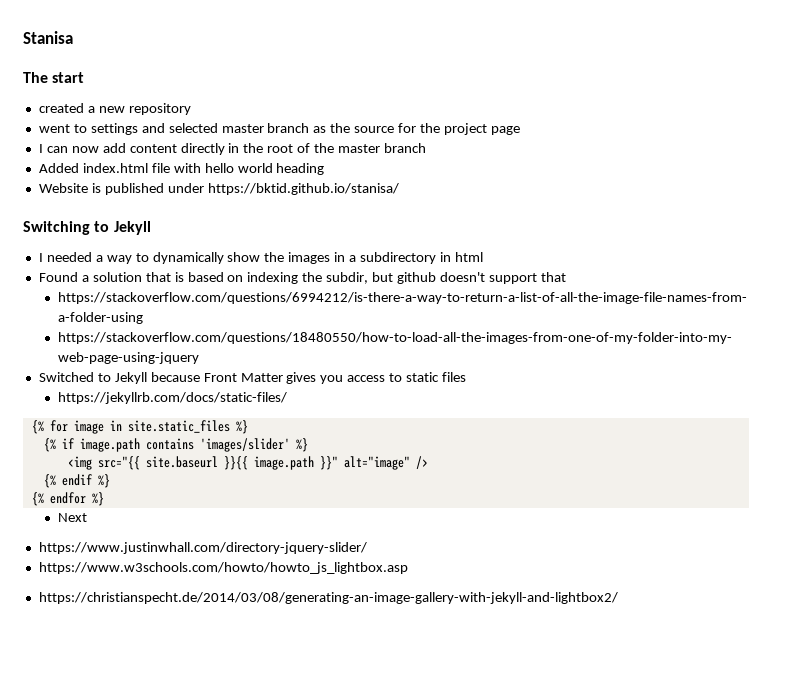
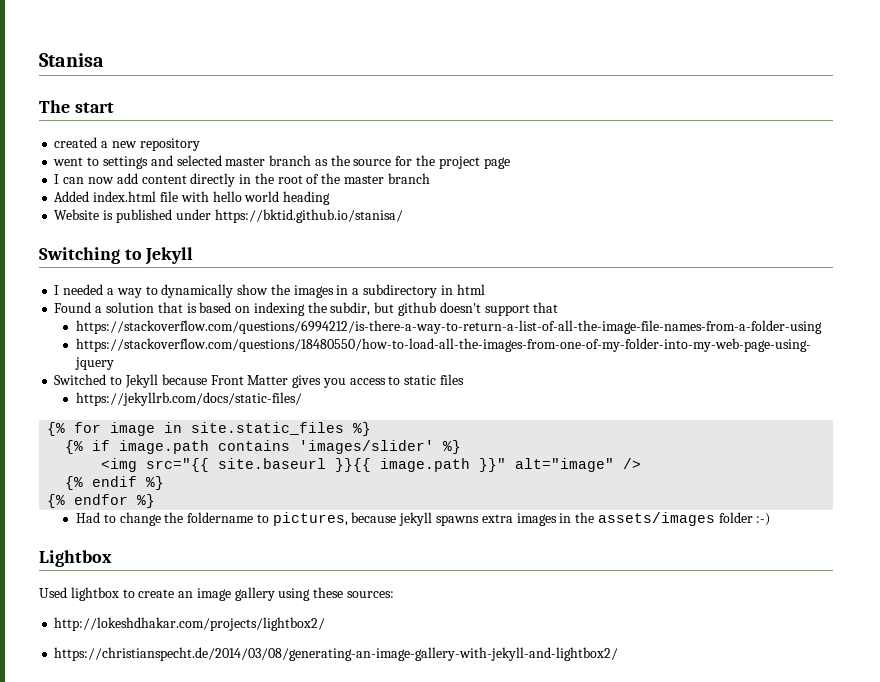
[58,513,88,522] [38,542,367,554] [38,562,408,574] Next // https://www.justinwhall.com/directory-jquery-slider/ // https://www.w3schools.com/howto/howto_js_lightbox.asp -> [76,512,771,526] [39,550,112,567] [39,587,395,601] [54,617,326,631] Had to change the foldername to pictures, because jekyll spawns extra images in the assets/images folder :-) // Lightbox // Used lightbox to create an image gallery using these sources: // http://lokeshdhakar.com/projects/lightbox2/

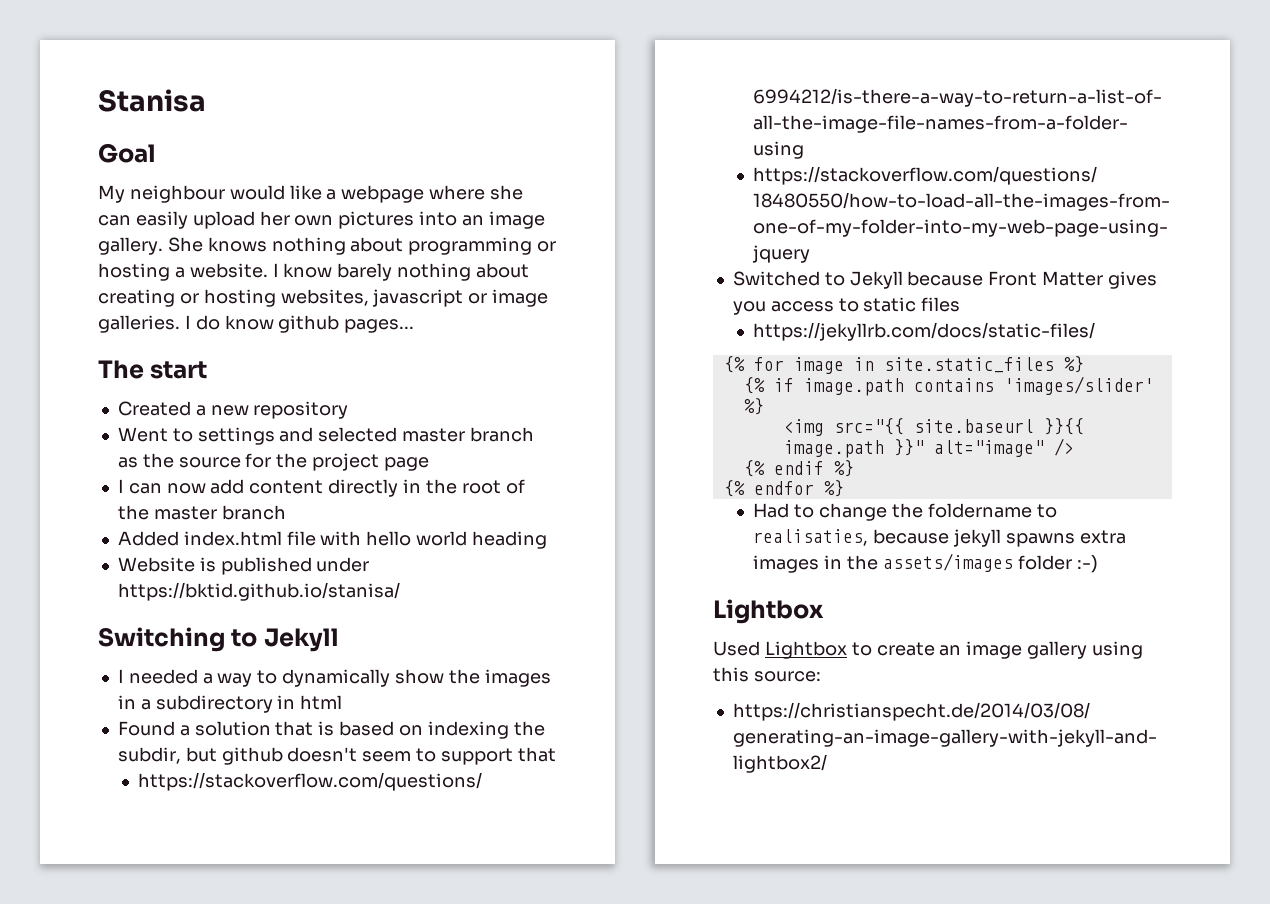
(104, 60) none -> [98,143,156,163] [98,185,524,203] [98,211,545,229] [98,237,557,255] [98,263,530,281] [98,289,549,307] [98,315,415,333] // Goal // My neighbour would like a webpage where she can easily upload her own pictures into an image gallery. She knows nothing about programming or hosting a website. I know barely nothing about creating or hosting websites, javascript or image galleries. I do know github pages...
[54,137,98,148] created -> [117,401,191,416] Created
[53,157,84,166] went -> [117,427,168,442] Went
(481, 307) none -> [362,748,437,762] seem to
[272,512,348,526] pictures, -> [753,529,869,546] realisaties,
[70,587,119,601] lightbox -> [764,641,847,659] Lightbox
[313,587,395,598] [54,617,326,631] these sources: // http://lokeshdhakar.com/projects/lightbox2/ -> [713,667,821,682] this source:

